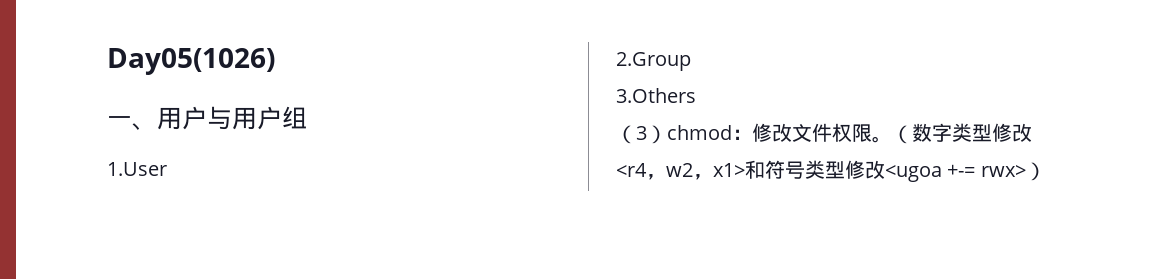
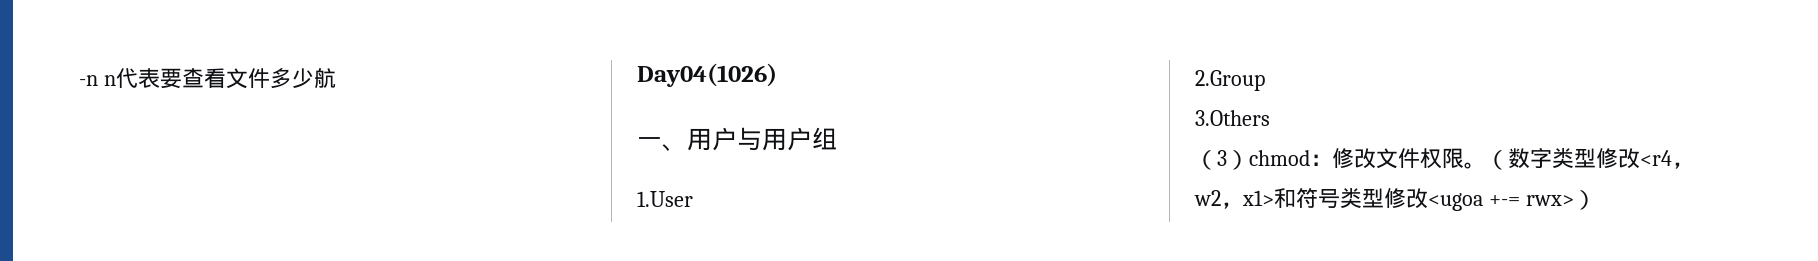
[107,48,275,75] Day05(1026) -> [79,68,336,89] [637,63,777,87] -n n代表要查看文件多少航 // Day04(1026)

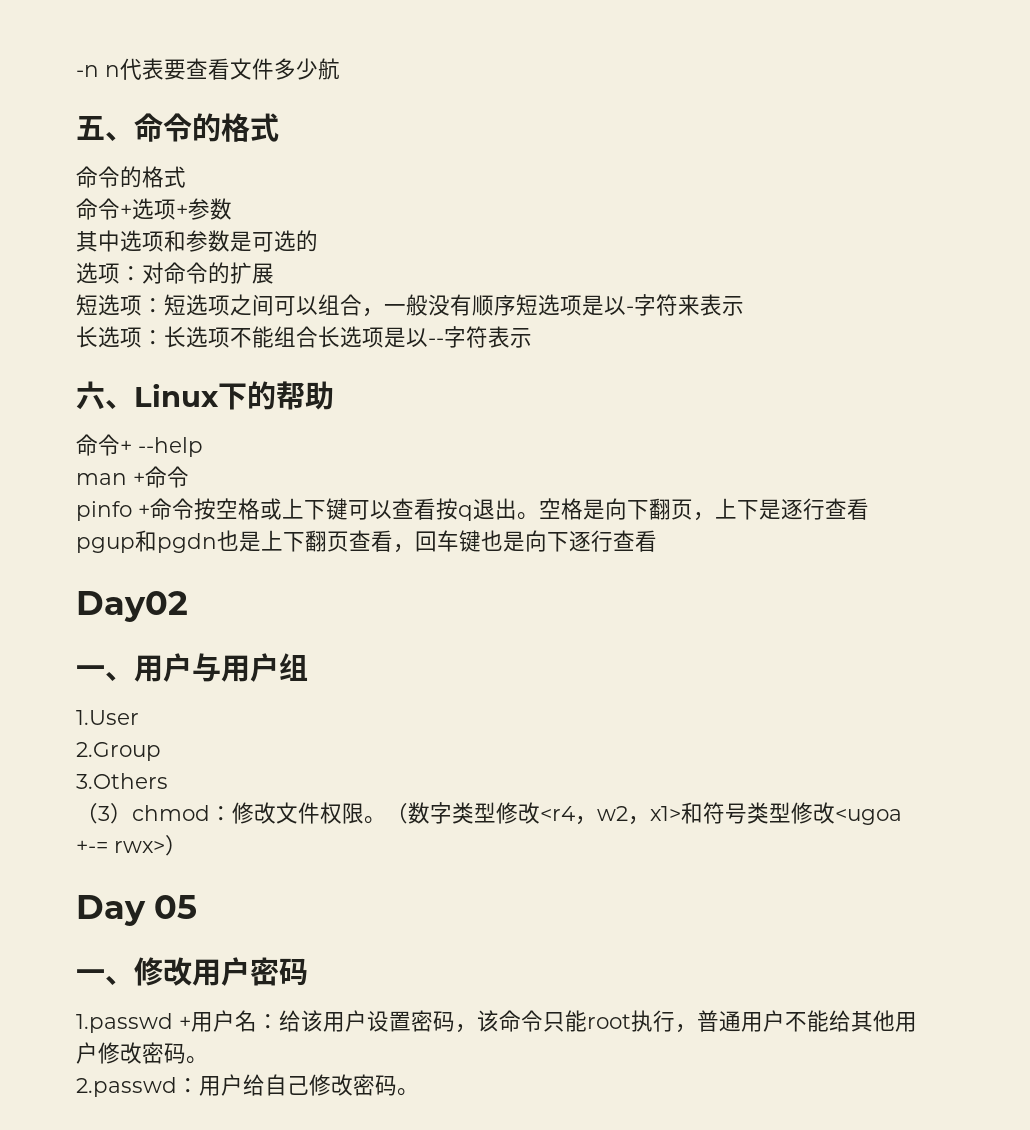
[637,63,777,87] Day04(1026) -> [76,113,279,142] [76,166,186,188] [76,198,232,220] [76,230,318,252] [76,262,274,284] [76,294,744,317] [76,326,532,348] [76,381,334,410] [76,434,203,457] [76,466,189,488] [76,498,869,521] [76,530,657,553] [76,591,188,622] 五、命令的格式 // 命令的格式 // 命令+选项+参数 // 其中选项和参数是可选的 // 选项：对命令的扩展 // 短选项：短选项之间可以组合，一般没有顺序短选项是以-字符来表示 // 长选项：长选项不能组合长选项是以--字符表示 // 六、Linux下的帮助 // 命令+ --help // man +命令 // pinfo +命令按空格或上下键可以查看按q退出。空格是向下翻页，上下是逐行查看pgup和pgdn也是上下翻页查看，回车键也是向下逐行查看 // Day02
(1596, 200) none -> [76,895,198,926] [76,957,308,986] [76,1010,917,1033] [76,1042,208,1064] [76,1074,419,1097] // Day 05 // 一、修改用户密码 // 1.passwd +用户名：给该用户设置密码，该命令只能root执行，普通用户不能给其他用户修改密码。 // 2.passwd：用户给自己修改密码。

